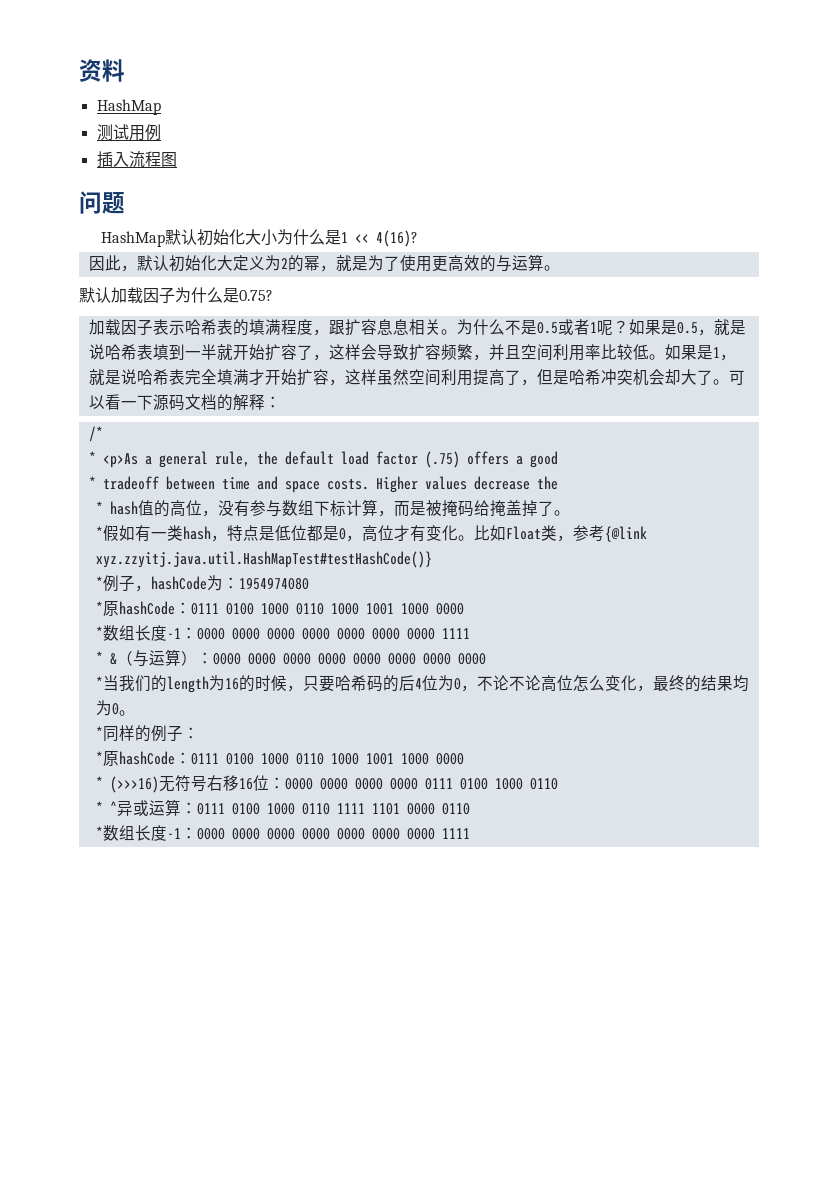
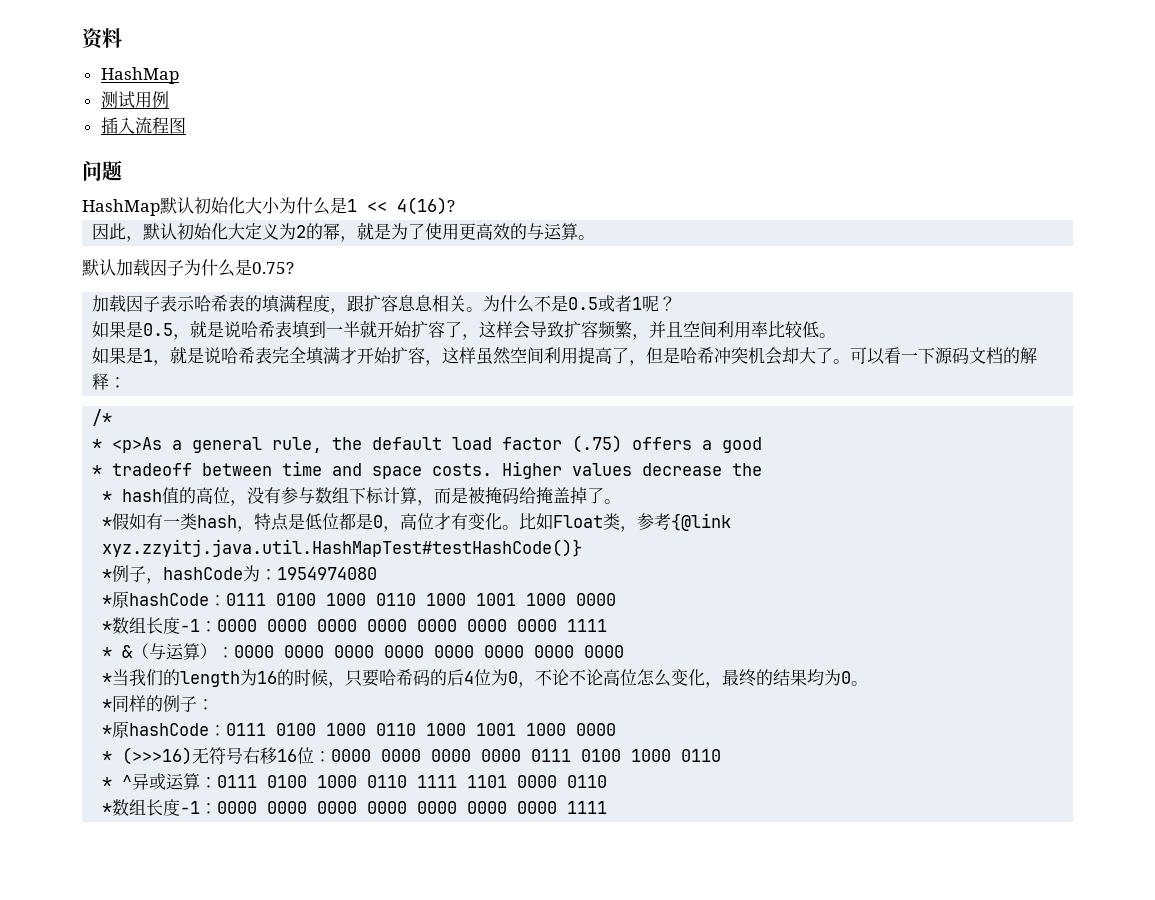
(629, 327) none -> (677, 303) //
(665, 357) none -> (837, 335) //

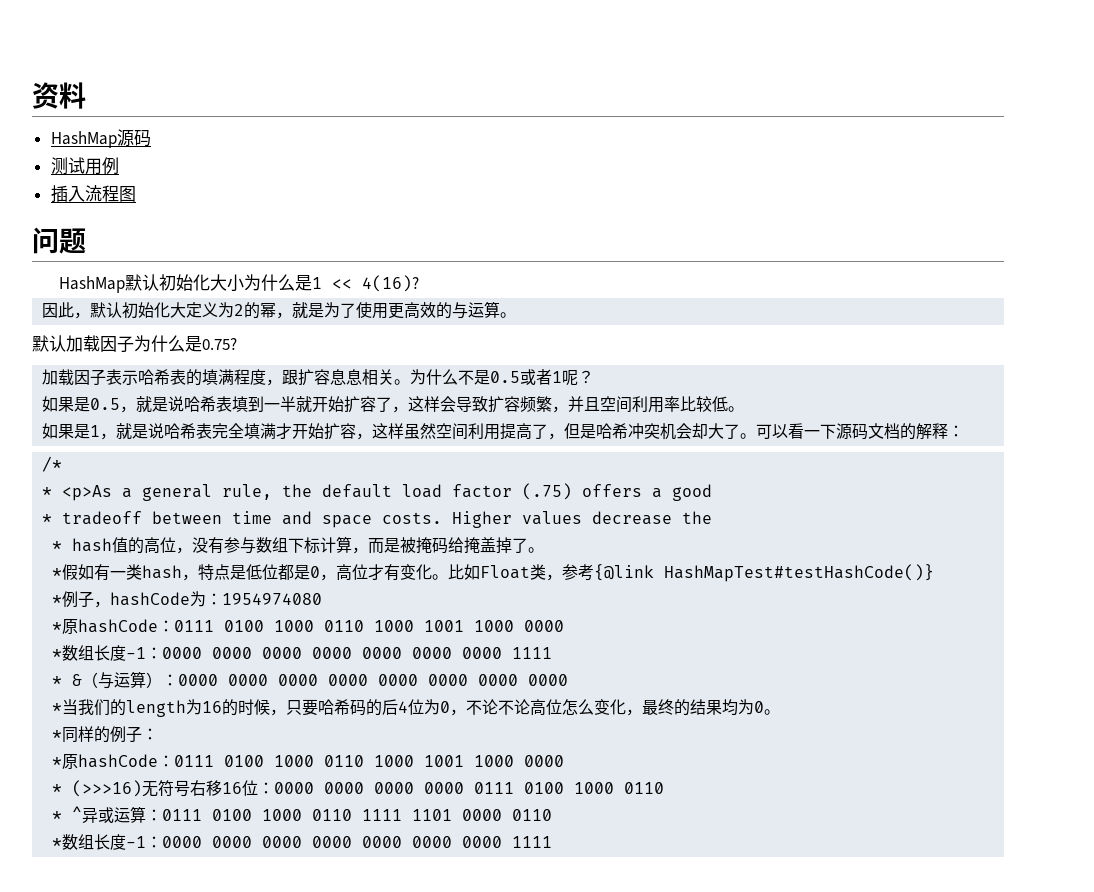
(179, 75) none -> [116,129,151,147] 源码
[102,539,583,557] xyz.zzyitj.java.util.HashMapTest#testHashCode()} -> [664,564,935,582] HashMapTest#testHashCode()}

